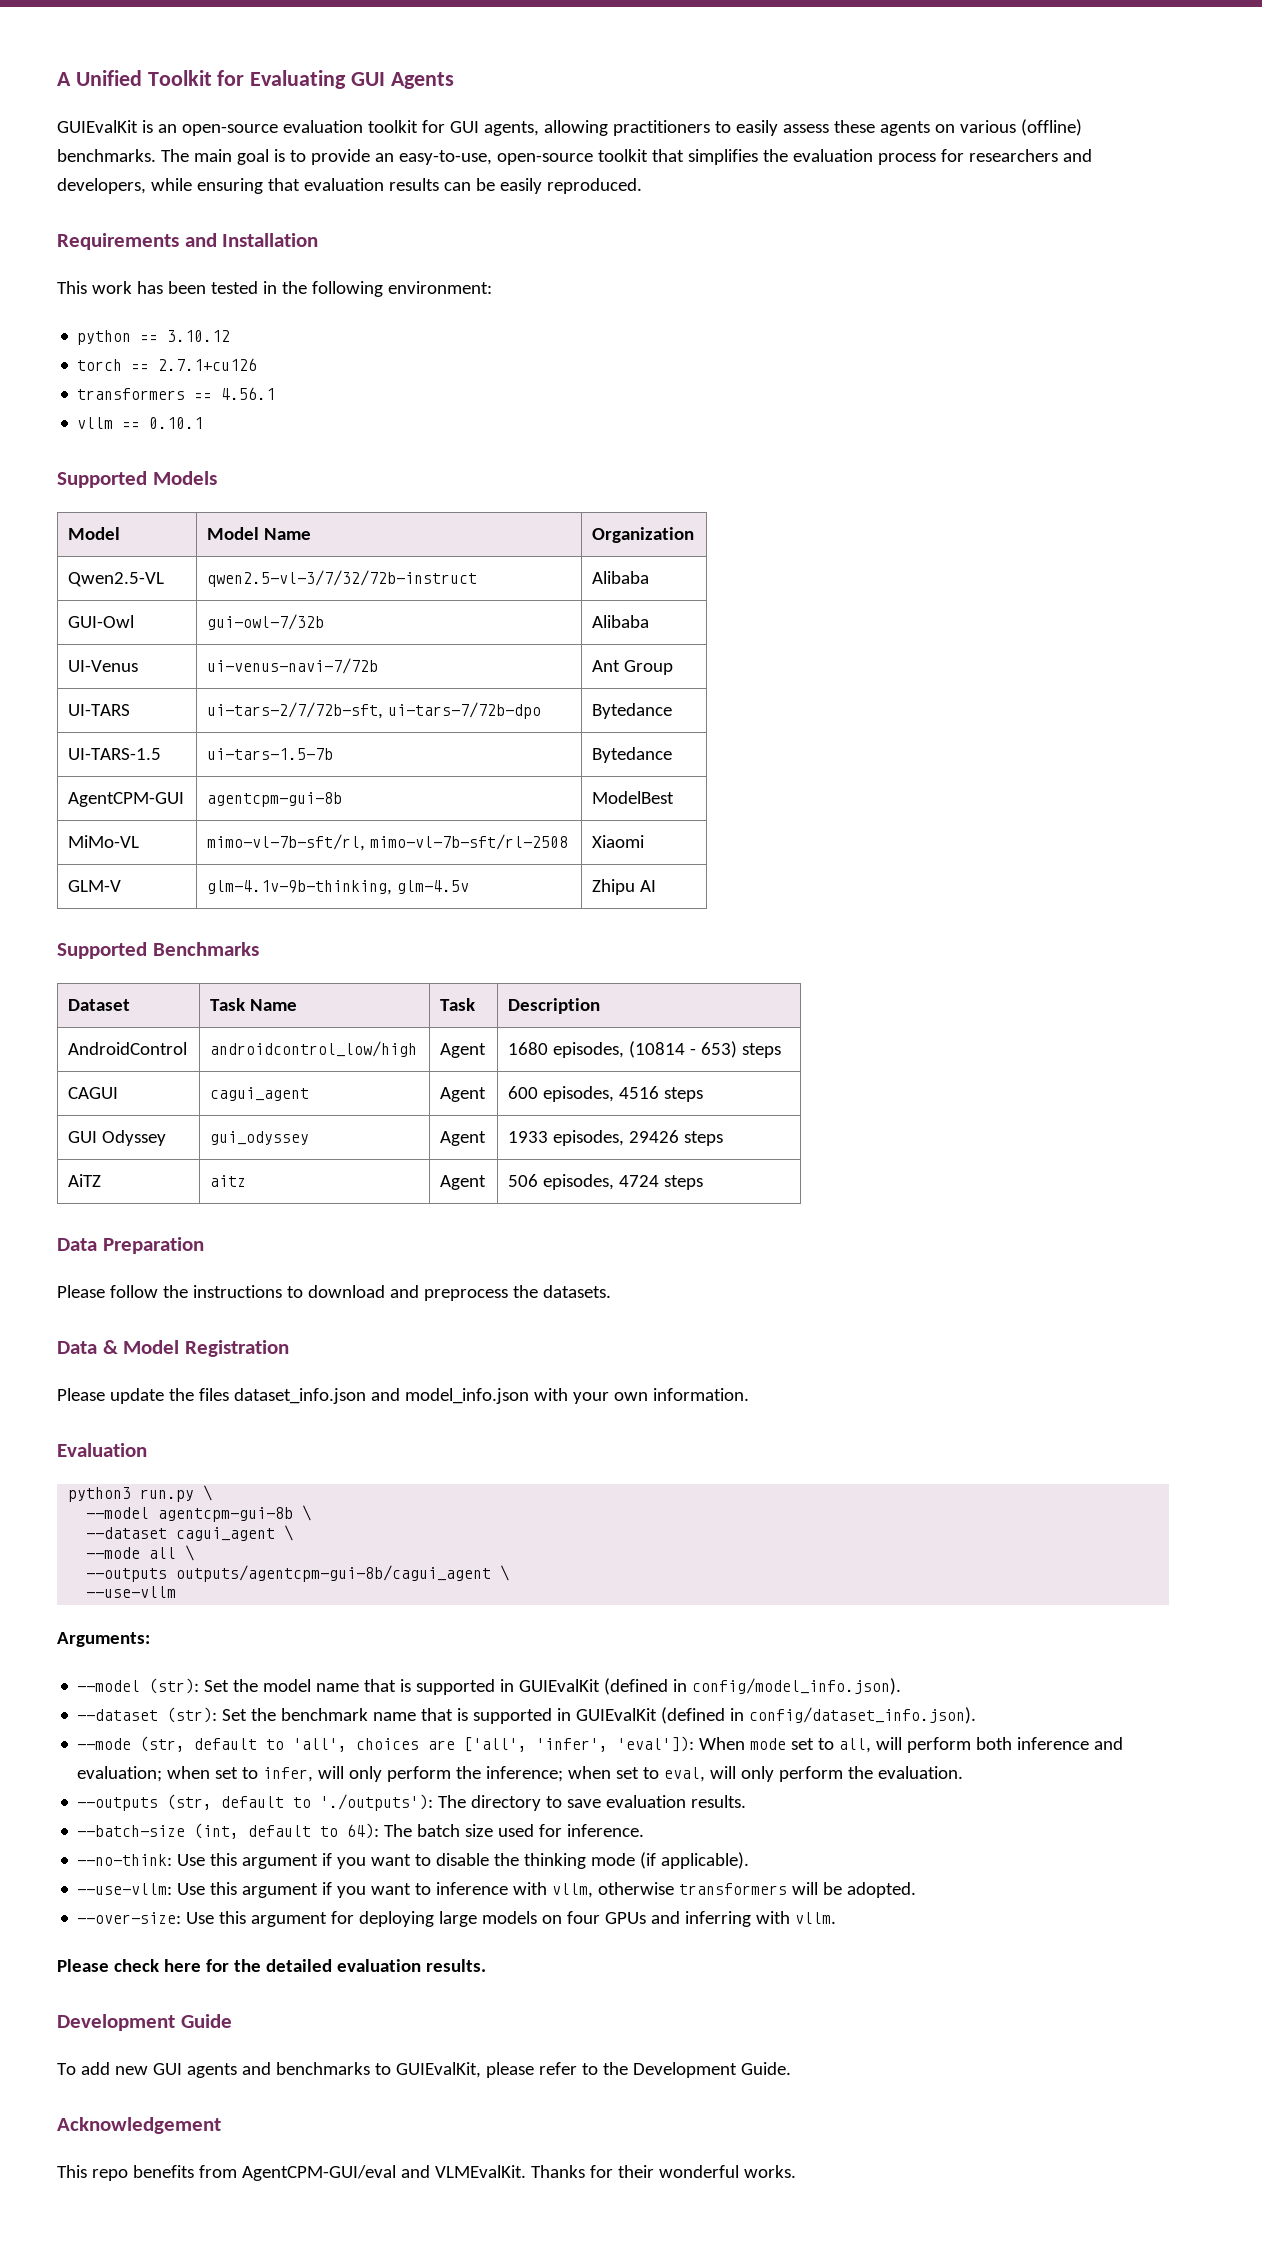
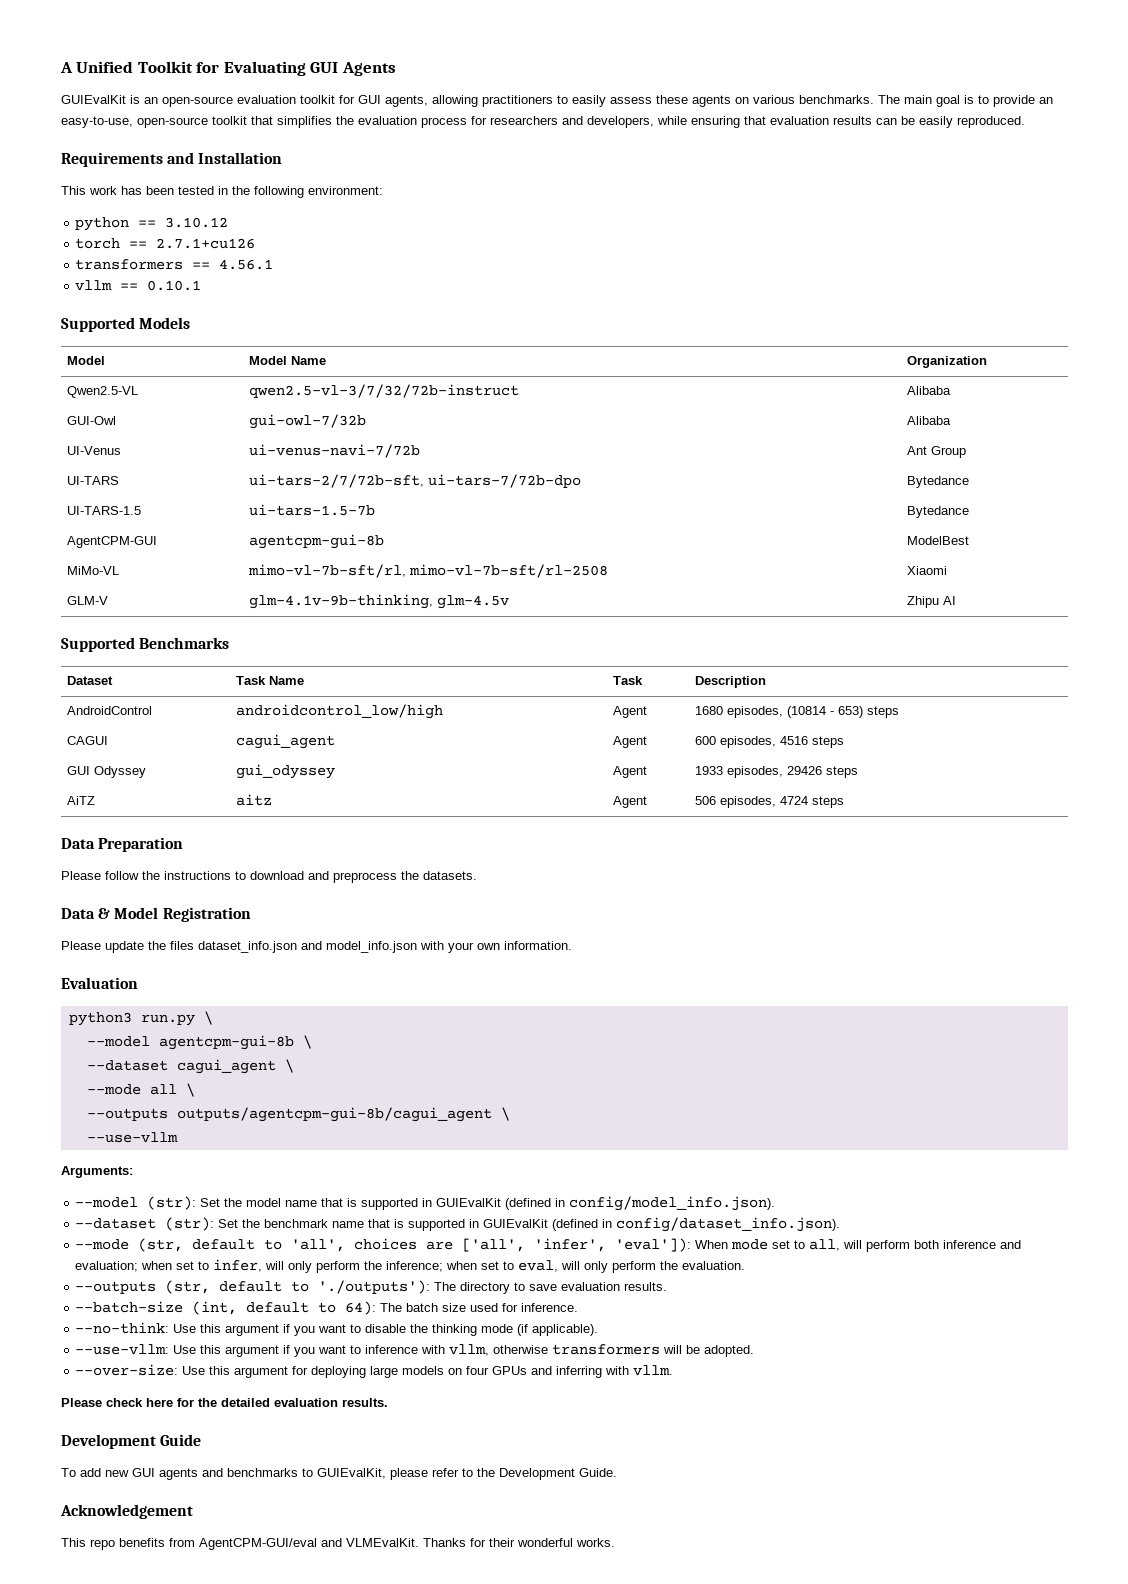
[1020,119,1082,136] (offline) -> (795, 99) none

